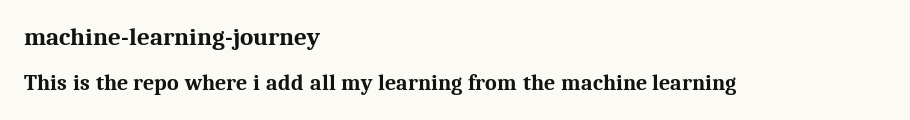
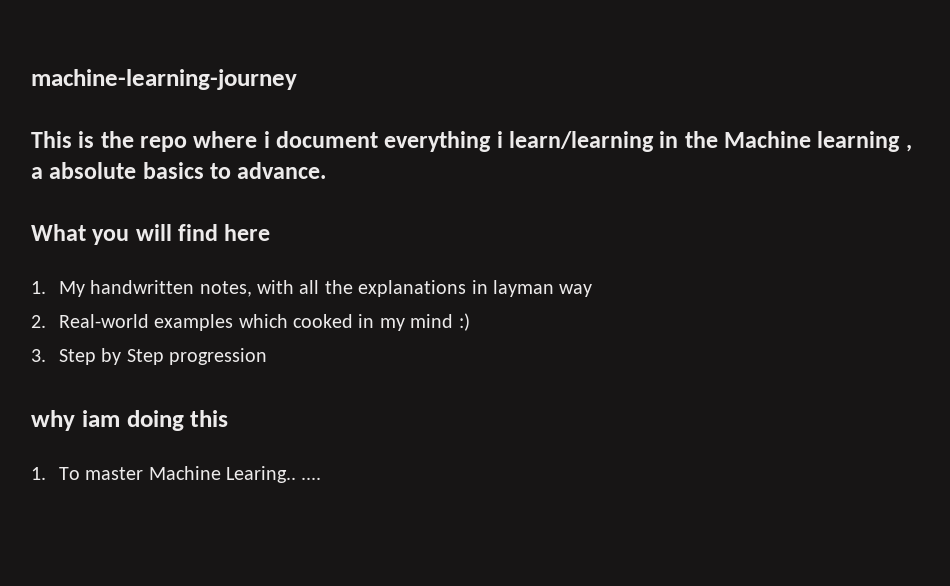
[265,74,737,95] add all my learning from the machine learning -> [276,131,912,152] [31,162,327,179] [31,224,271,245] [31,280,593,297] [31,313,470,331] [31,348,268,365] [31,410,229,431] [31,466,322,483] document everything i learn/learning in the Machine learning , a absolute basics to advance. // What you will find here // 1. My handwritten notes, with all the explanations in layman way // 2. Real-world examples which cooked in my mind :) // 3. Step by Step progression // why iam doing this // 1. To master Machine Learing.. ....

